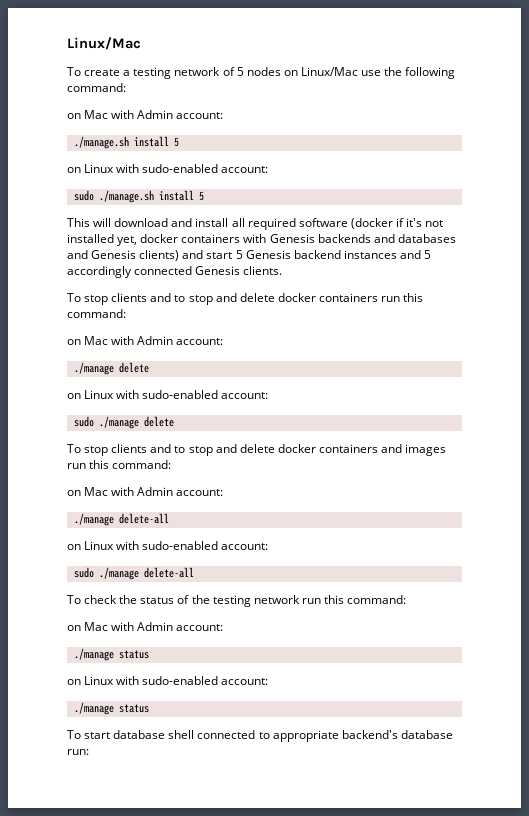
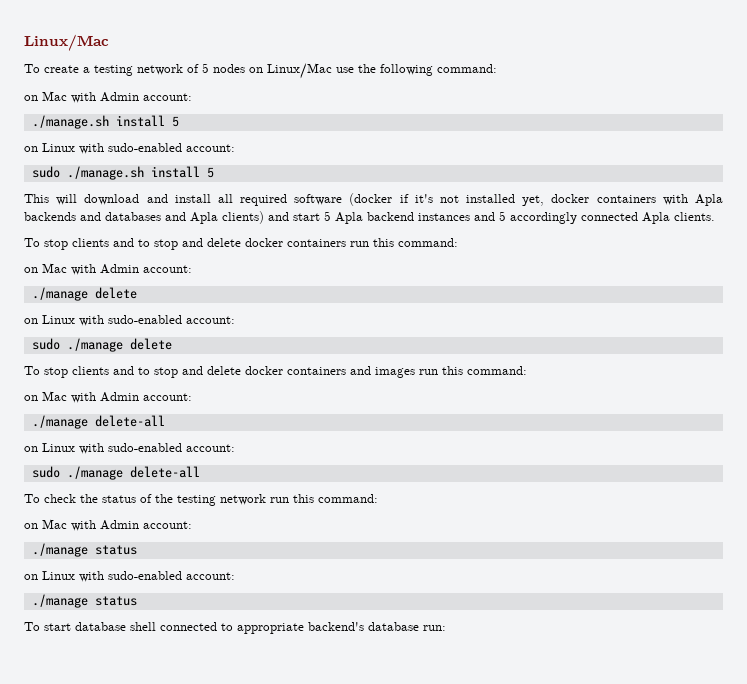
[269,234,315,243] Genesis -> [694,194,723,206] Apla
[91,250,137,259] Genesis -> [190,212,218,224] Apla
[245,250,291,259] Genesis -> [335,212,363,224] Apla
[195,266,241,275] Genesis -> [642,212,670,224] Apla

